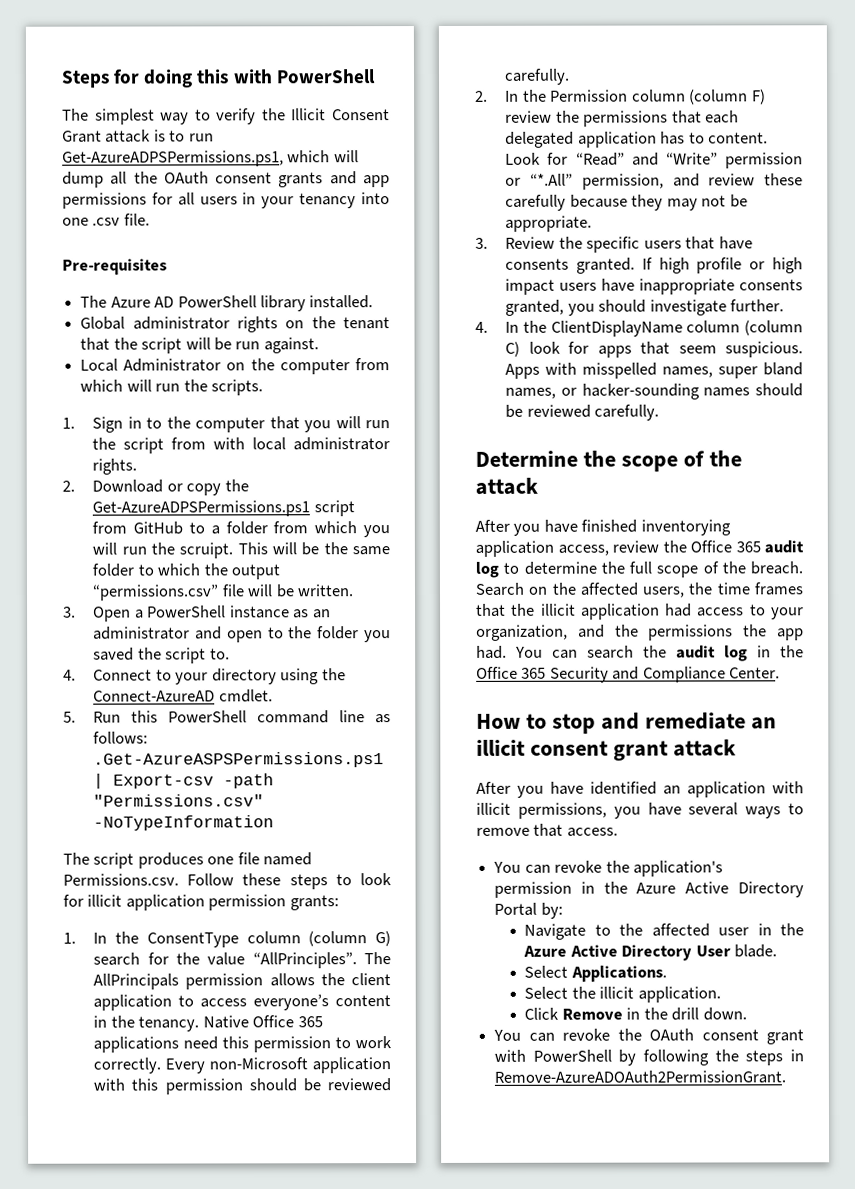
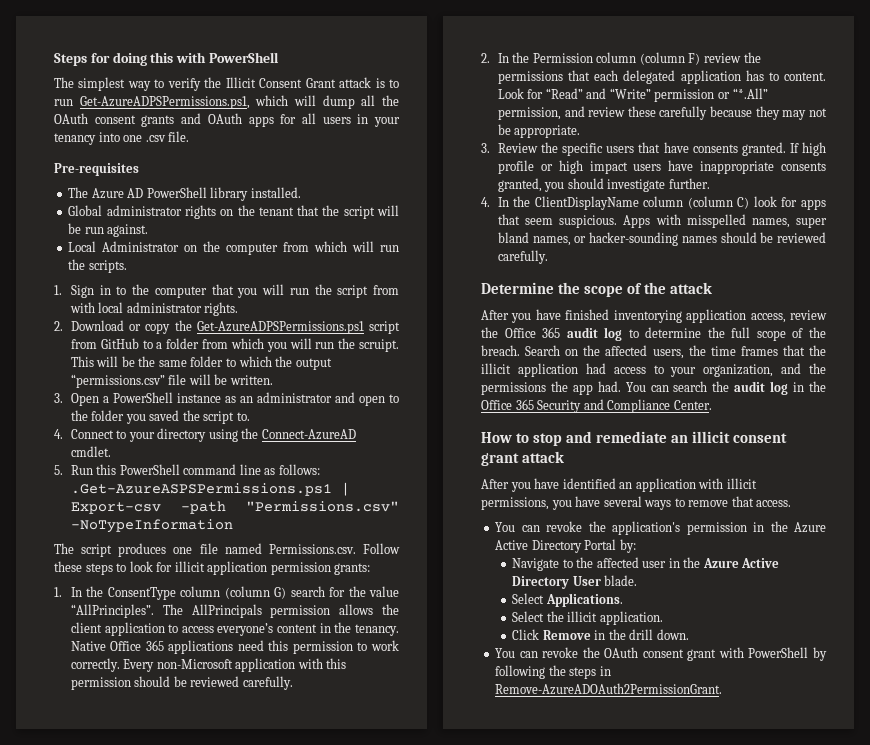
[363,175,390,188] [62,192,147,209] app permissions -> [207,113,274,127] OAuth apps

